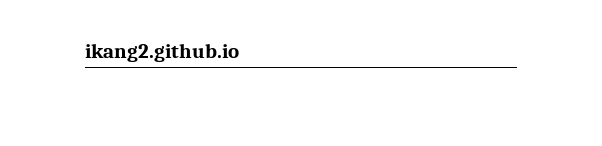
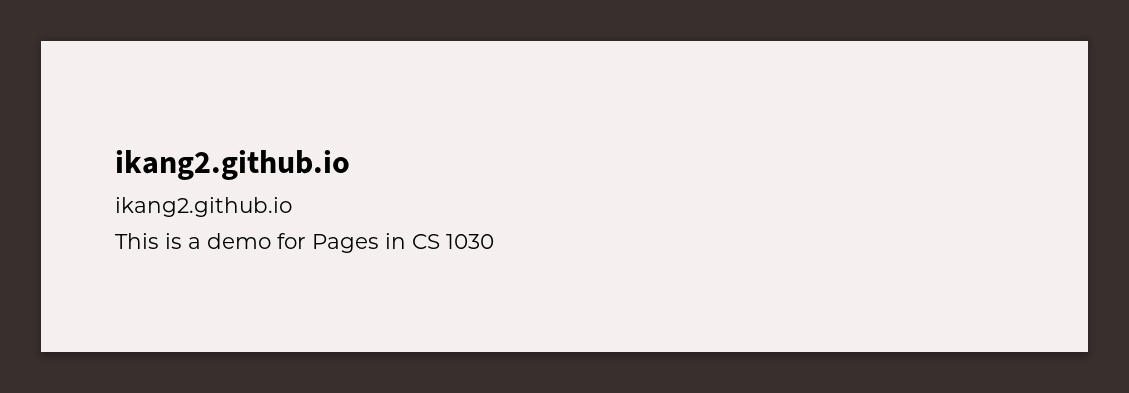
[85,43,239,62] ikang2.github.io -> [115,150,350,180] [115,197,292,217] [115,233,494,253] ikang2.github.io // ikang2.github.io // This is a demo for Pages in CS 1030

